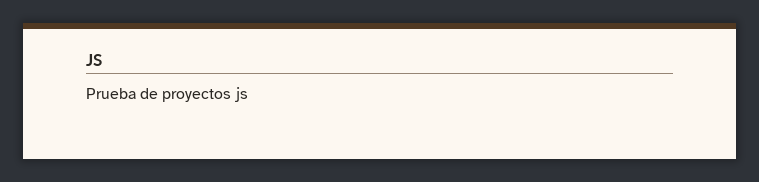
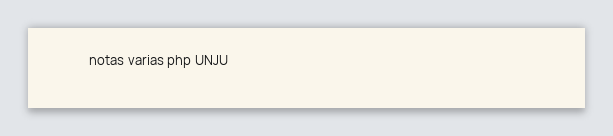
[86,54,102,66] [86,87,248,102] JS // Prueba de proyectos js -> [89,55,228,68] notas varias php UNJU

